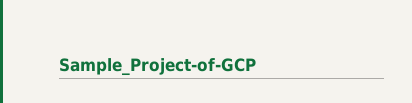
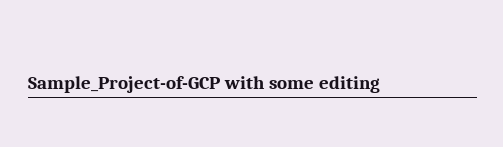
(256, 67) none -> [223,76,380,93] with some editing

